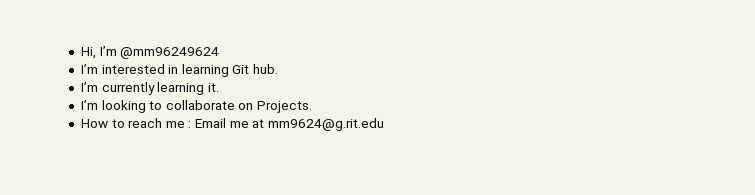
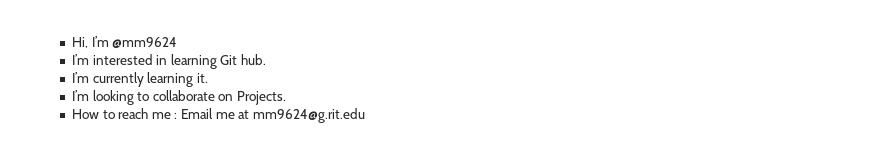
[120,47,220,59] @mm96249624 -> [112,37,178,48] @mm9624

